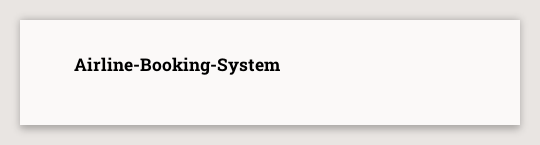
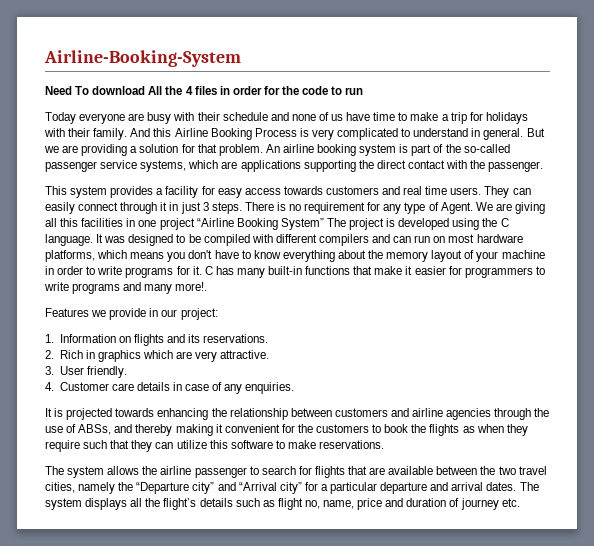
(280, 66) none -> [45,86,364,95] [45,112,528,124] [44,128,545,140] [44,144,510,156] [45,160,544,172] [45,186,531,198] [45,202,545,214] [45,218,509,230] [45,234,523,246] [45,250,545,262] [45,266,545,278] [44,282,208,294] [45,308,218,320] [45,334,269,346] [45,350,270,362] [45,366,127,378] [45,382,295,394] [45,408,550,420] [45,424,528,436] [45,440,385,452] [45,466,547,478] [45,482,539,494] [45,498,520,510] // Need To download All the 4 files in order for the code to run // Today everyone are busy with their schedule and none of us have time to make a trip for holidays with their family. And this Airline Booking Process is very complicated to understand in general. But we are providing a solution for that problem. An airline booking system is part of the so-called passenger service systems, which are applications supporting the direct contact with the passenger. // This system provides a facility for easy access towards customers and real time users. They can easily connect through it in just 3 steps. There is no requirement for any type of Agent. We are giving all this facilities in one project “Airline Booking System” The project is developed using the C language. It was designed to be compiled with different compilers and can run on most hardware platforms, which means you don't have to know everything about the memory layout of your machine in order to write programs for it. C has many built-in functions that make it easier for programmers to write programs and many more!. // Features we provide in our project: // 1. Information on flights and its reservations. // 2. Rich in graphics which are very attractive. // 3. User friendly. // 4. Customer care details in case of any enquiries. // It is projected towards enhancing the relationship between customers and airline agencies through the use of ABSs, and thereby making it convenient for the customers to book the flights as when they require such that they can utilize this software to make reservations. // The system allows the airline passenger to search for flights that are available between the two travel cities, namely the “Departure city” and “Arrival city” for a particular departure and arrival dates. The system displays all the flight’s details such as flight no, name, price and duration of journey etc.

